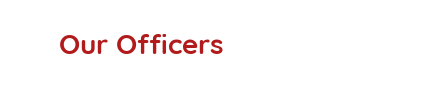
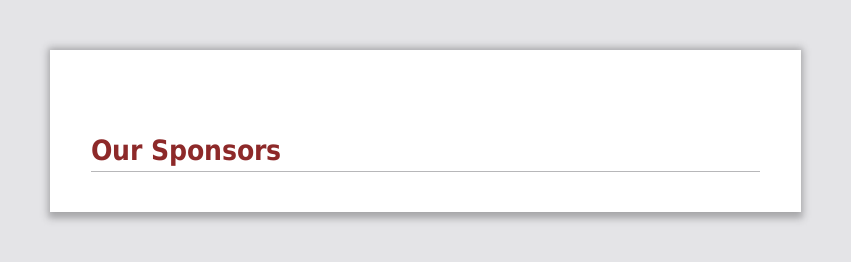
[116,33,224,54] Officers -> [151,139,281,166] Sponsors

